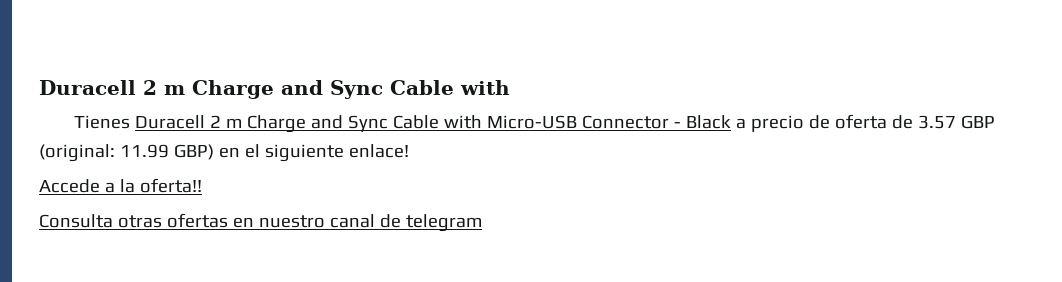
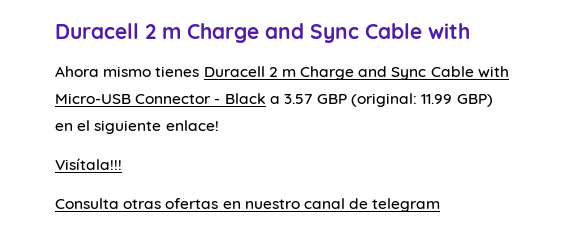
[73,115,130,129] Tienes -> [55,66,200,77] Ahora mismo tienes
[750,114,913,132] precio de oferta de -> (280, 100) none
[39,178,202,193] Accede a la oferta!! -> [55,158,122,170] Visítala!!!

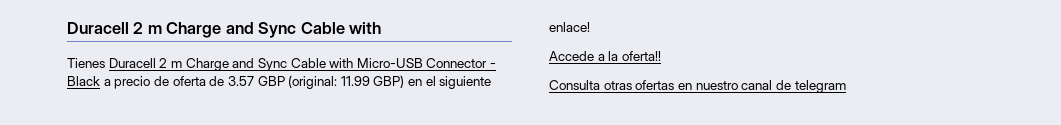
[55,66,200,77] Ahora mismo tienes -> [67,58,105,68] Tienes
(280, 100) none -> [114,76,225,89] precio de oferta de
[55,158,122,170] Visítala!!! -> [549,51,661,61] Accede a la oferta!!

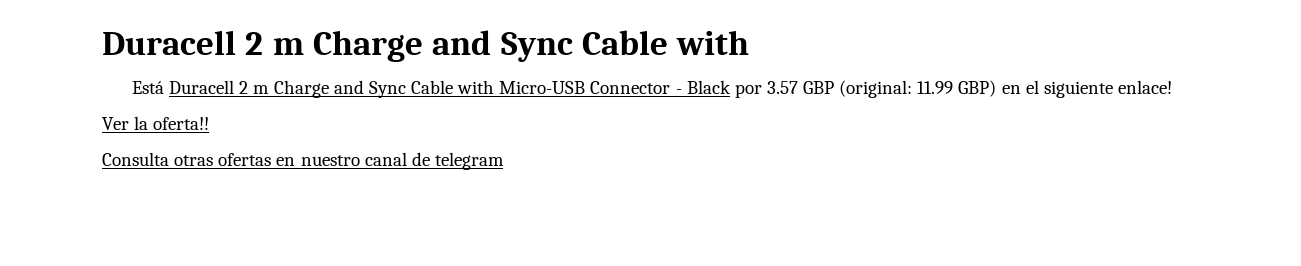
[67,58,105,68] Tienes -> [132,81,165,94] Está
[103,76,225,89] a precio de oferta de -> [734,84,762,98] por
[549,51,605,61] Accede a -> [102,117,129,130] Ver

